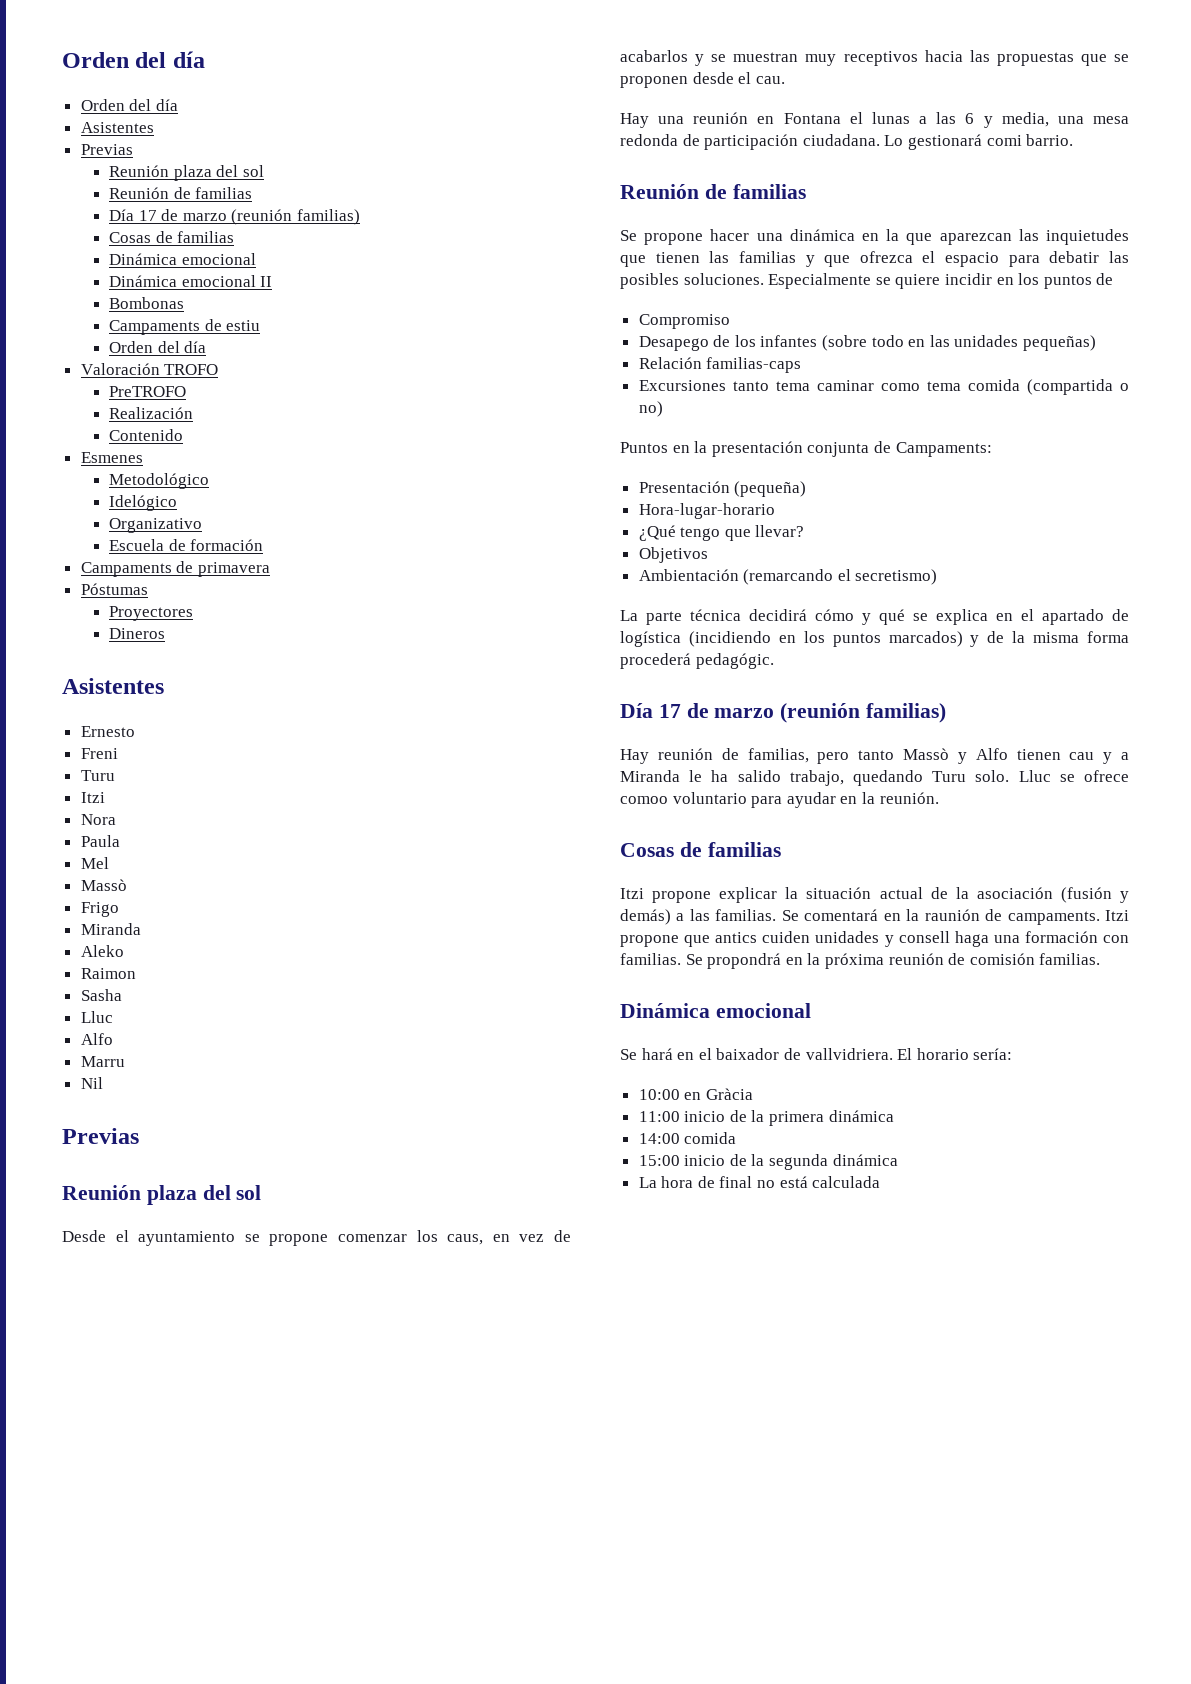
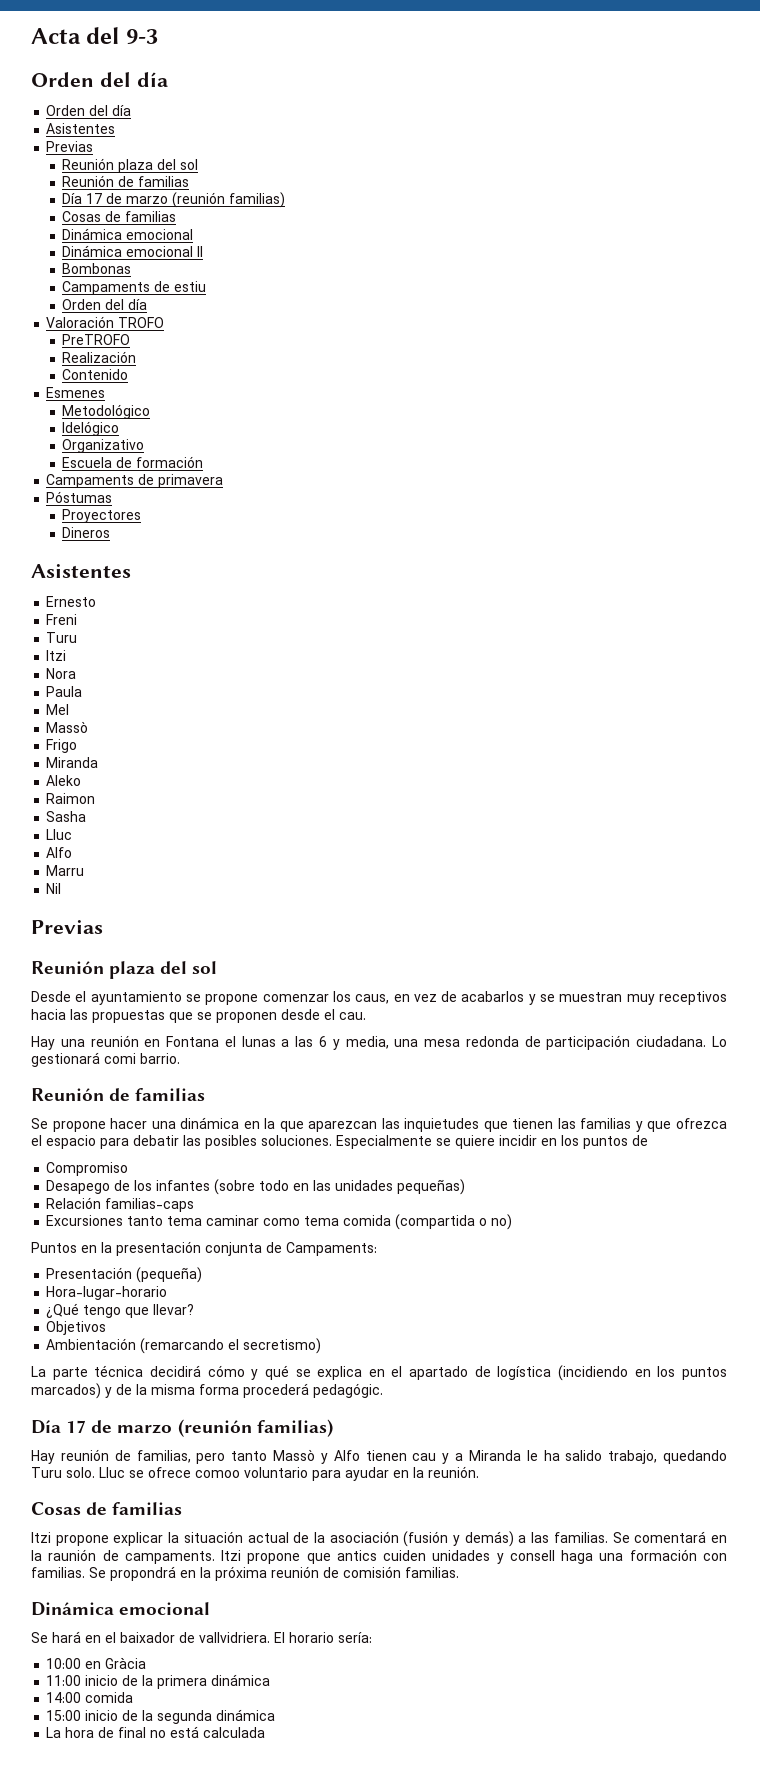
(62, 60) none -> [31,27,158,44] Acta del 9-3 //

